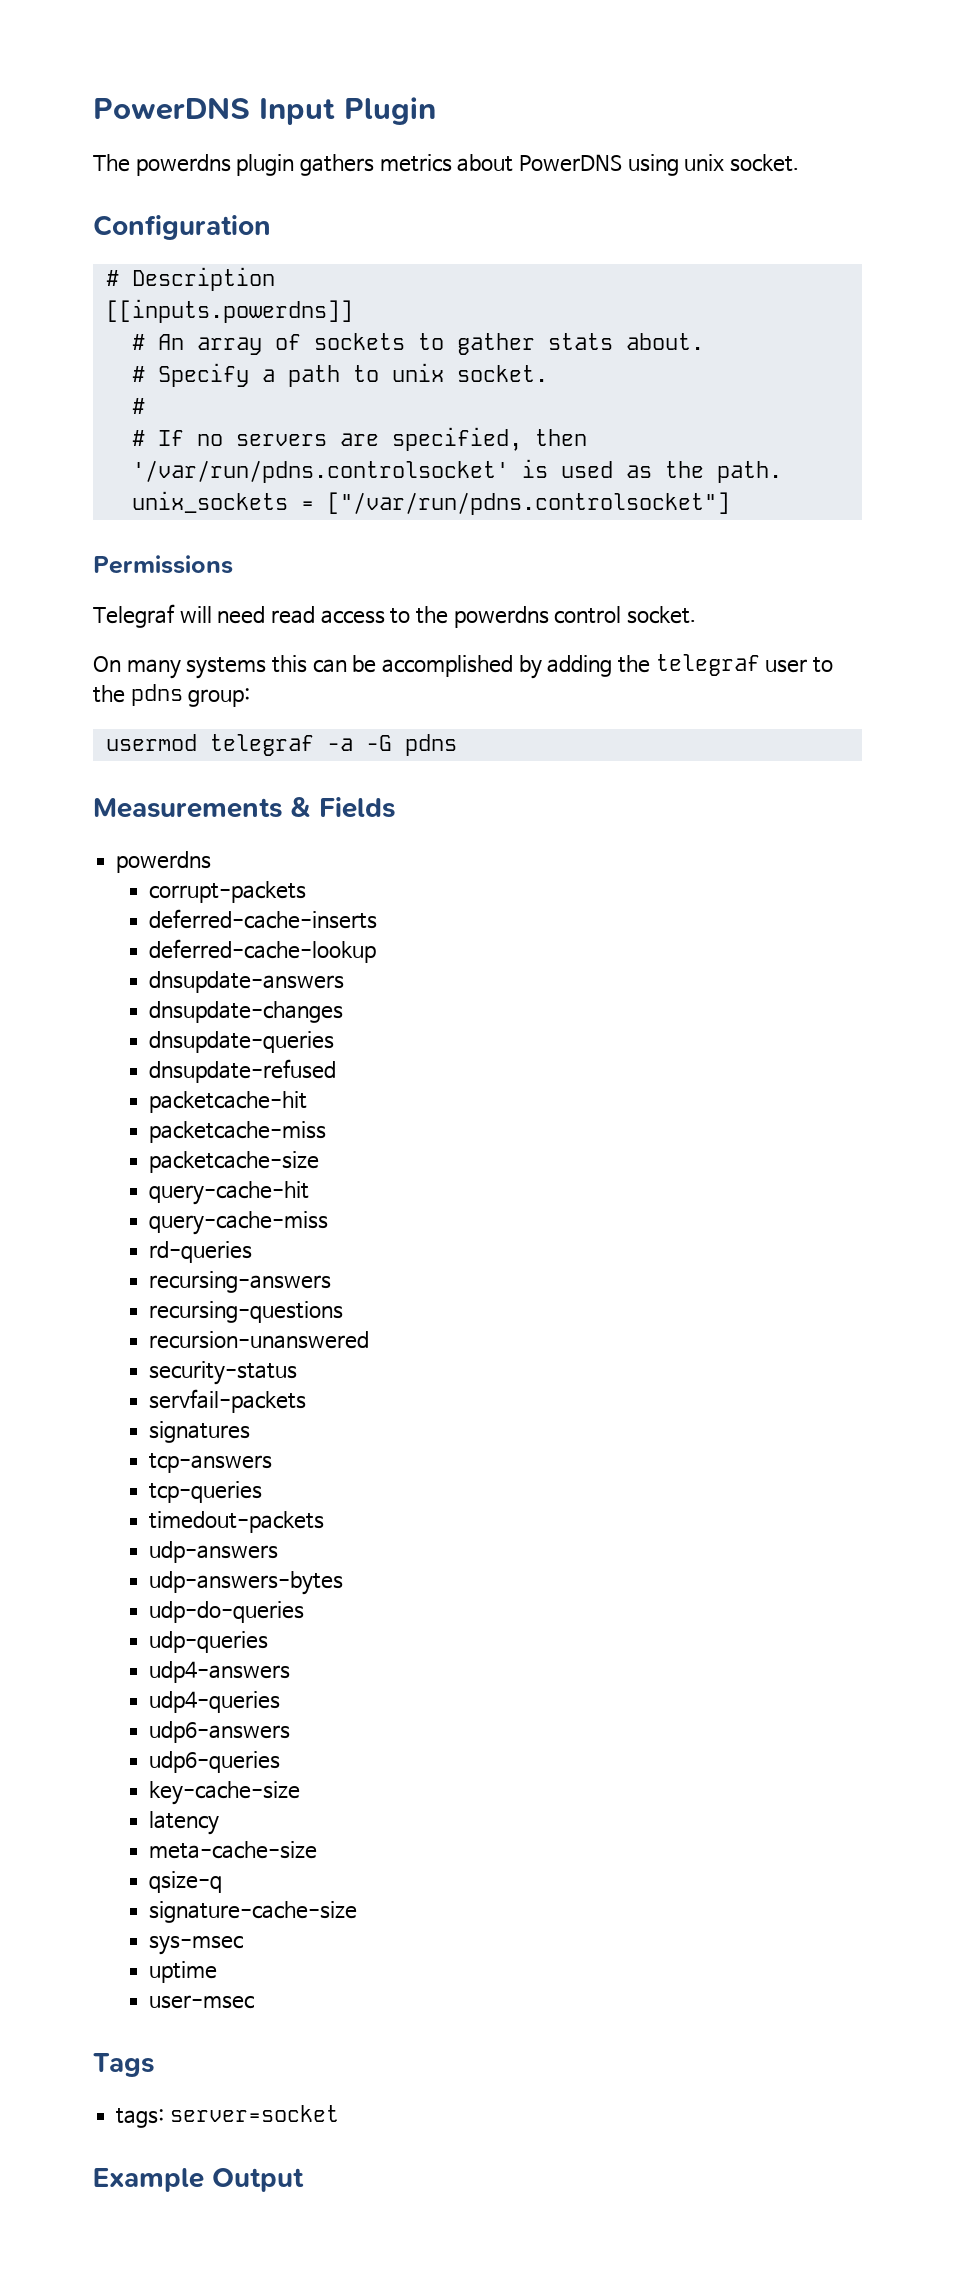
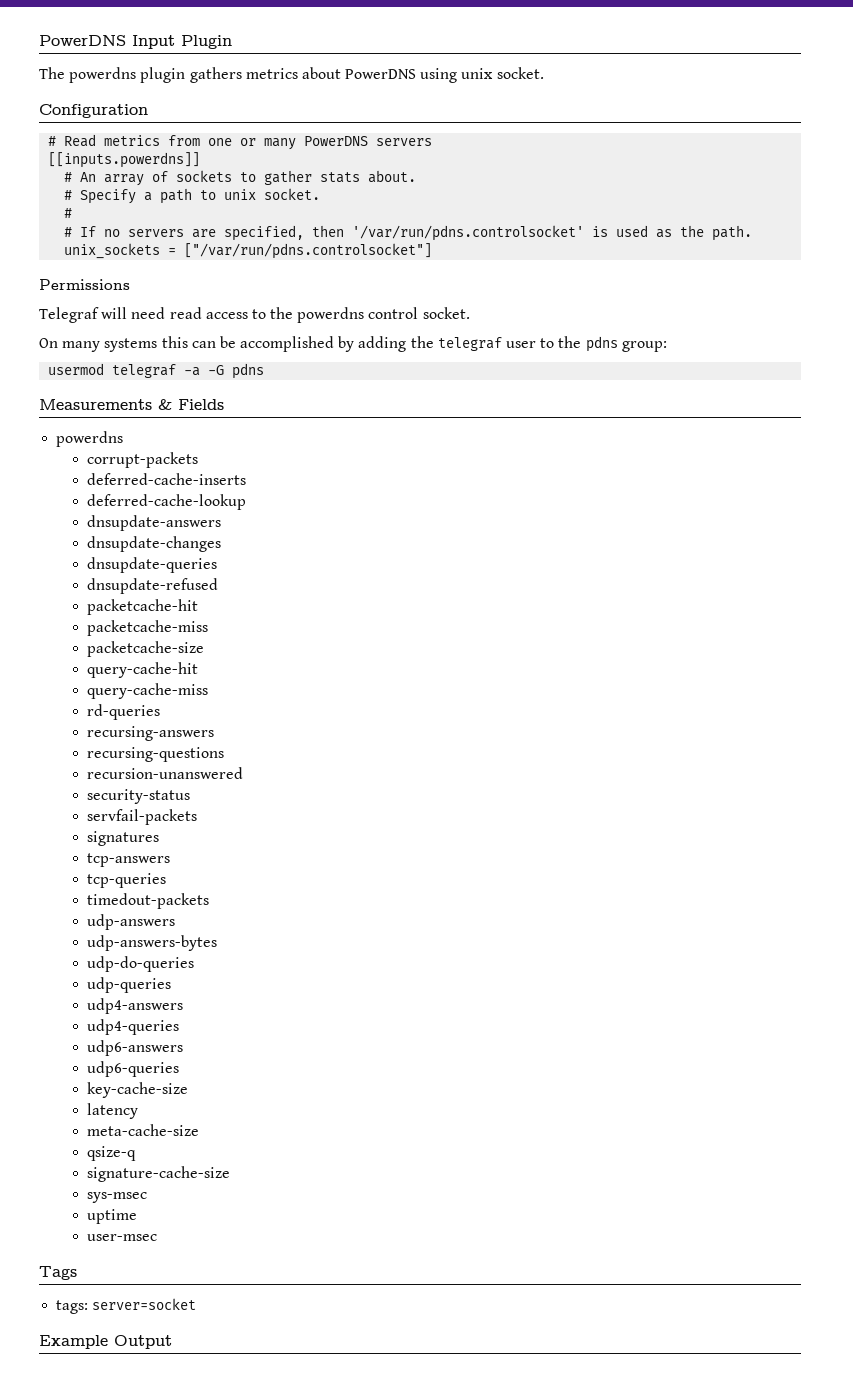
[131,267,275,291] Description -> [64,134,433,150] Read metrics from one or many PowerDNS servers

